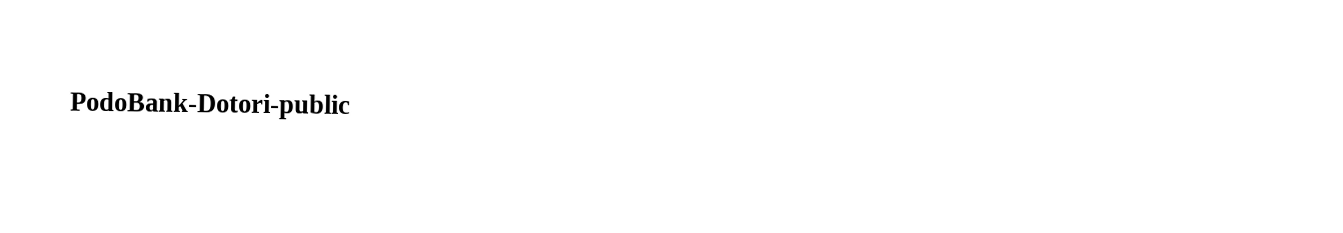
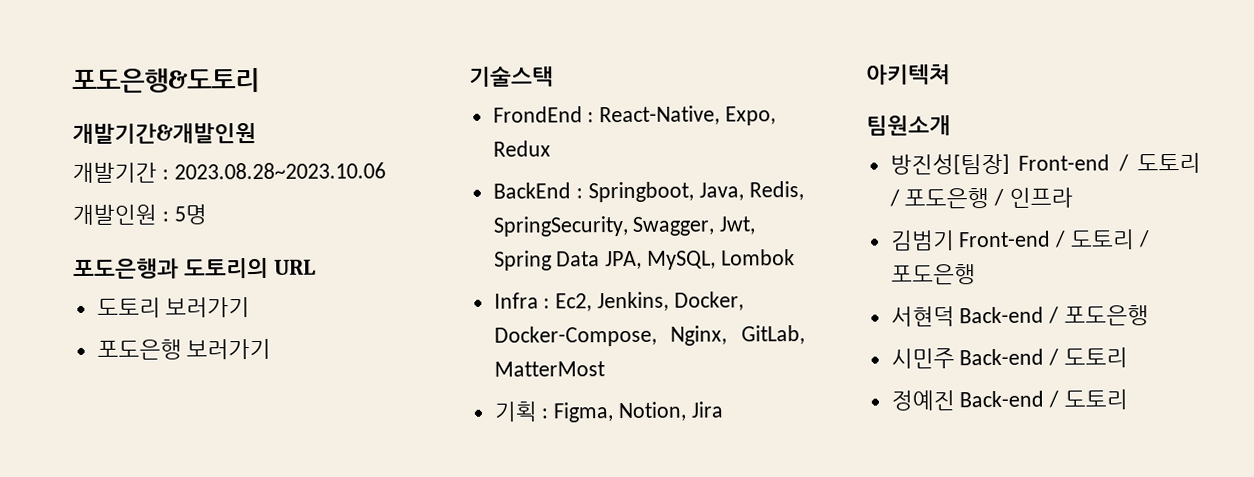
[69,91,351,121] PodoBank-Dotori-public -> [72,67,260,93] [72,123,257,144] [72,162,386,183] [72,204,207,225] [73,257,316,279] [96,297,251,318] [96,338,272,360] [469,66,554,87] [492,105,777,126] [492,140,551,157] [492,181,804,203] [492,215,756,237] [493,249,795,271] [493,291,744,312] [493,325,805,347] [493,361,605,377] [493,401,723,423] [866,64,951,85] [866,115,951,136] [889,152,1201,175] [888,187,1074,209] [889,229,1150,251] [890,264,976,285] [890,305,1150,327] [890,347,1129,369] [890,389,1129,411] 포도은행&도토리 // 개발기간&개발인원 // 개발기간 : 2023.08.28~2023.10.06 // 개발인원 : 5명 // 포도은행과 도토리의 URL // 도토리 보러가기 // 포도은행 보러가기 // 기술스택 // FrondEnd : React-Native, Expo, Redux // BackEnd : Springboot, Java, Redis, SpringSecurity, Swagger, Jwt, Spring Data JPA, MySQL, Lombok // Infra : Ec2, Jenkins, Docker, Docker-Compose, Nginx, GitLab, MatterMost // 기획 : Figma, Notion, Jira // 아키텍쳐 // 팀원소개 // 방진성[팀장] Front-end / 도토리 / 포도은행 / 인프라 // 김범기 Front-end / 도토리 / 포도은행 // 서현덕 Back-end / 포도은행 // 시민주 Back-end / 도토리 // 정예진 Back-end / 도토리

